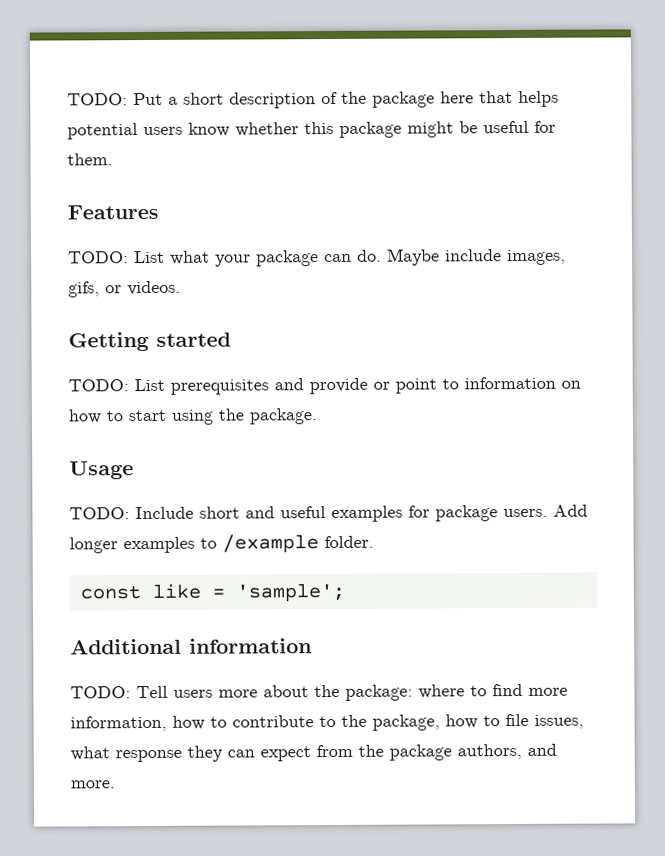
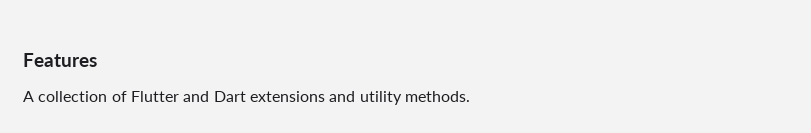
[67,90,559,109] [67,120,556,140] [67,153,113,166] [67,204,159,220] [68,248,566,267] [68,280,181,298] [68,331,231,352] [68,376,581,395] [68,408,317,425] [69,461,134,480] [69,504,588,523] [69,534,374,554] [79,582,345,602] [70,638,312,655] [70,683,568,701] [70,713,584,732] [70,743,557,763] [70,780,115,789] TODO: Put a short description of the package here that helps potential users know whether this package might be useful for them. // Features // TODO: List what your package can do. Maybe include images, gifs, or videos. // Getting started // TODO: List prerequisites and provide or point to information on how to start using the package. // Usage // TODO: Include short and useful examples for package users. Add longer examples to /example folder. // const like = 'sample'; // Additional information // TODO: Tell users more about the package: where to find more information, how to contribute to the package, how to file issues, what response they can expect from the package authors, and more. -> [23,53,97,67] [23,91,470,105] Features // A collection of Flutter and Dart extensions and utility methods.

